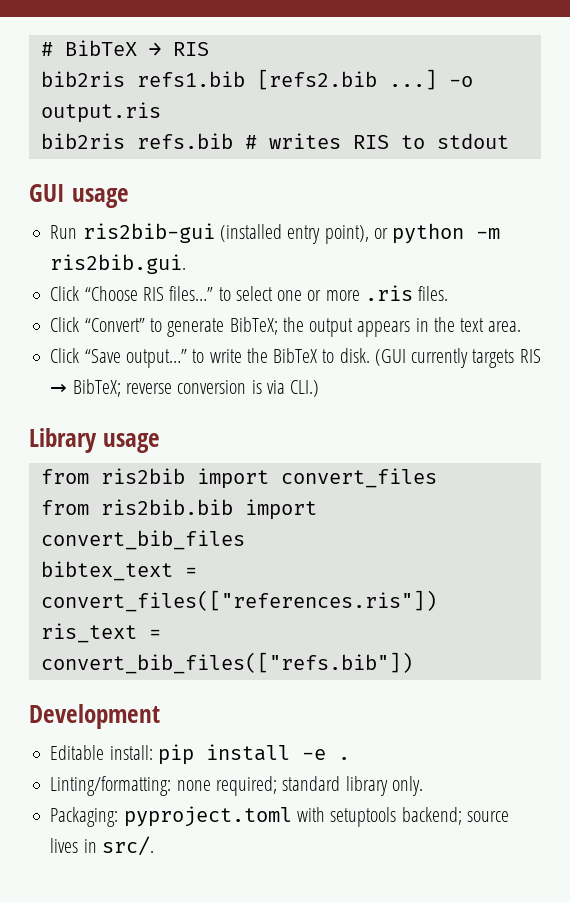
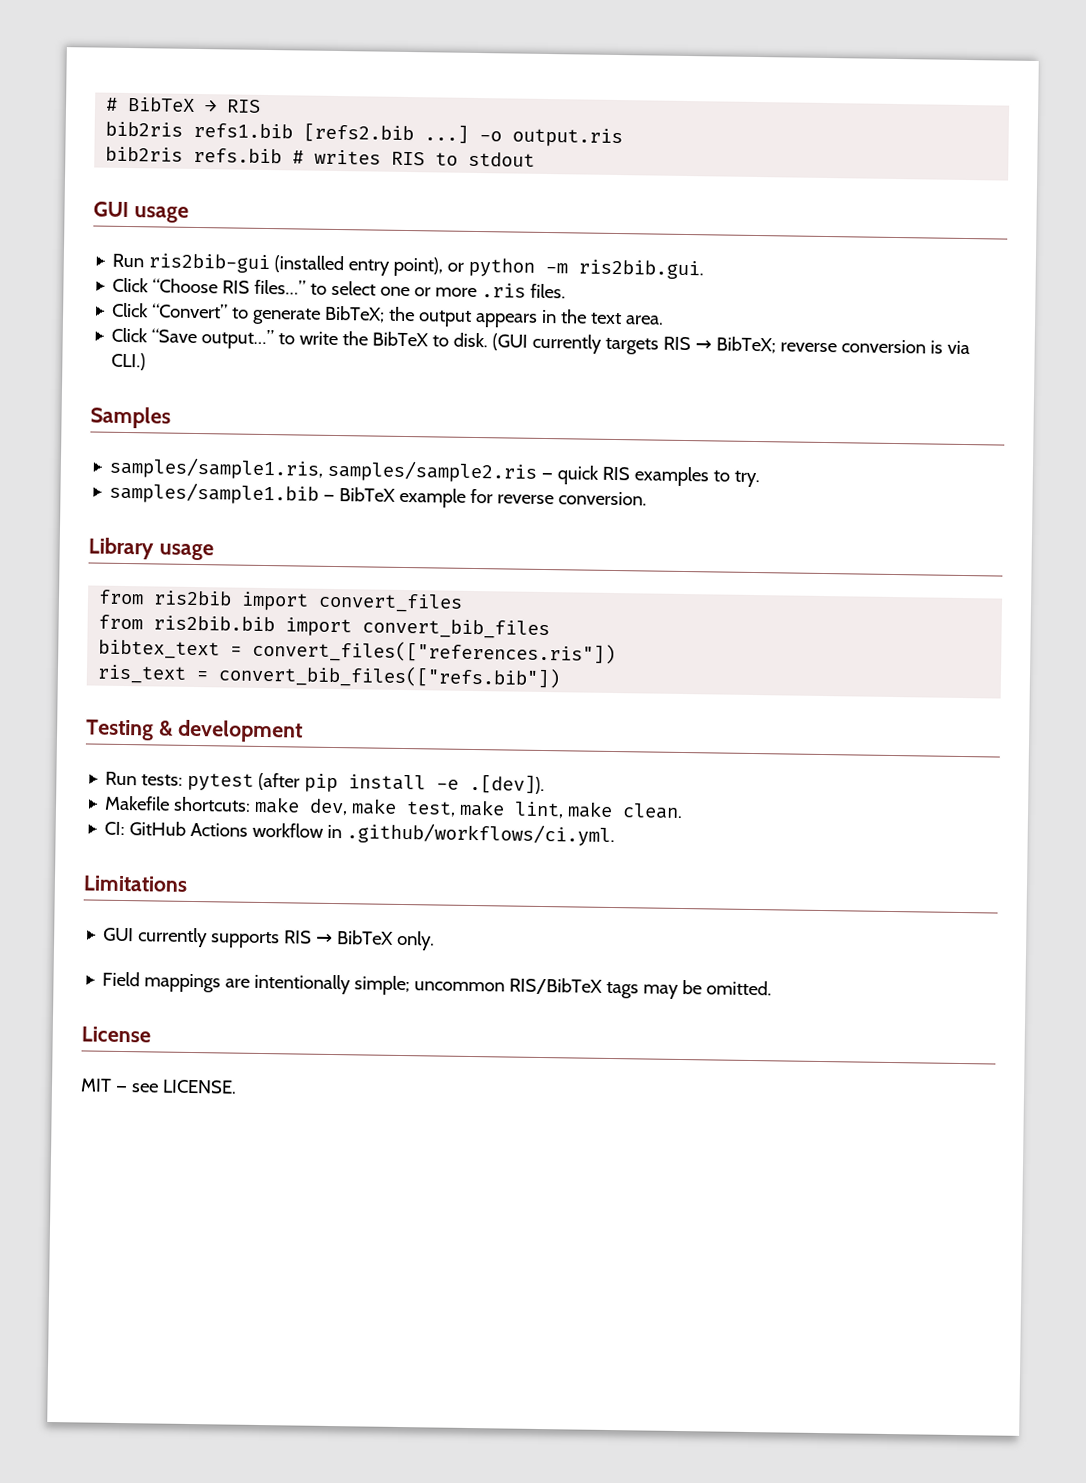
(320, 388) none -> [90,406,171,429] [109,456,761,488] [109,481,648,508] // Samples // samples/sample1.ris, samples/sample2.ris — quick RIS examples to try. // samples/sample1.bib — BibTeX example for reverse conversion.
[29,704,160,729] [50,744,350,765] [50,776,423,796] [50,806,509,827] [50,836,154,856] Development // Editable install: pip install -e . // Linting/formatting: none required; standard library only. // Packaging: pyproject.toml with setuptools backend; source lives in src/. -> [85,719,303,743] [105,771,546,795] [104,795,684,820] [104,821,616,847] [83,875,188,892] [103,927,436,951] [102,971,773,999] [81,1026,151,1043] [80,1078,237,1094] Testing & development // Run tests: pytest (after pip install -e .[dev]). // Makefile shortcuts: make dev, make test, make lint, make clean. // CI: GitHub Actions workflow in .github/workflows/ci.yml. // Limitations // GUI currently supports RIS → BibTeX only. // Field mappings are intentionally simple; uncommon RIS/BibTeX tags may be omitted. // License // MIT — see LICENSE.

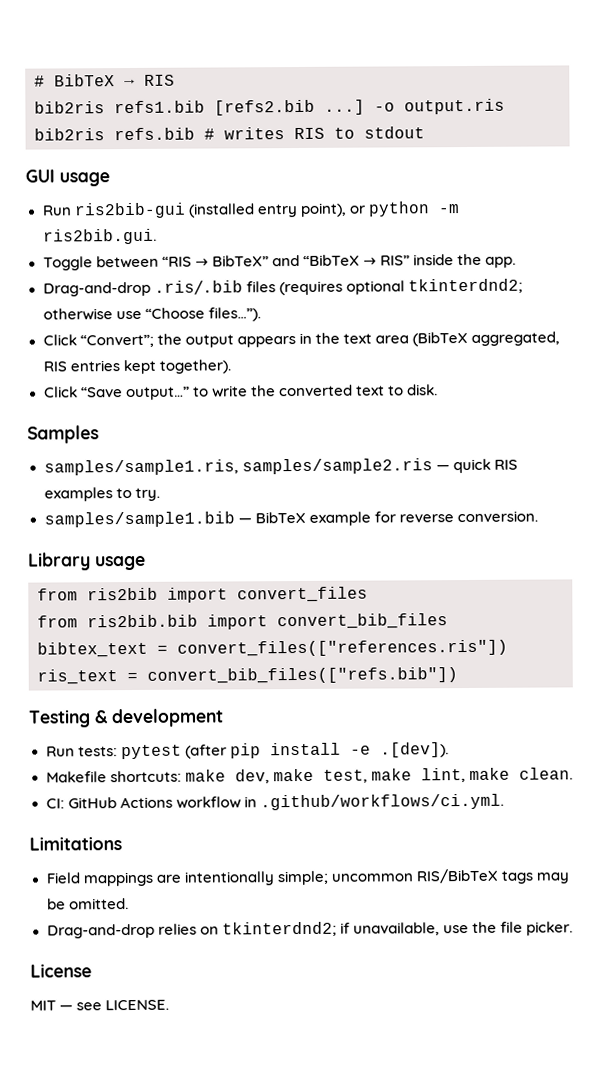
[112,277,567,299] [112,302,386,325] Click “Choose RIS files…” to select one or more .ris files. // Click “Convert” to generate BibTeX; -> [42,253,517,271] [42,278,523,297] [42,307,261,322] [42,334,154,348] Toggle between “RIS → BibTeX” and “BibTeX → RIS” inside the app. // Drag-and-drop .ris/.bib files (requires optional tkinterdnd2; otherwise use “Choose files…”). // Click “Convert”;
[625,315,665,325] area. -> [374,331,561,347] [42,359,231,375] area (BibTeX aggregated, RIS entries kept together).
[372,331,429,347] BibTeX -> [278,384,385,397] converted text
[492,333,971,355] [111,352,147,371] (GUI currently targets RIS → BibTeX; reverse conversion is via CLI.) -> (438, 390) none
[103,927,436,951] // GUI currently supports RIS → BibTeX only. -> (122, 843) none
(773, 988) none -> [46,921,573,939] // Drag-and-drop relies on tkinterdnd2; if unavailable, use the file picker.

